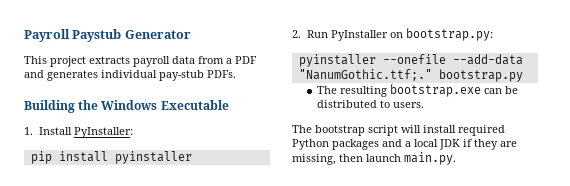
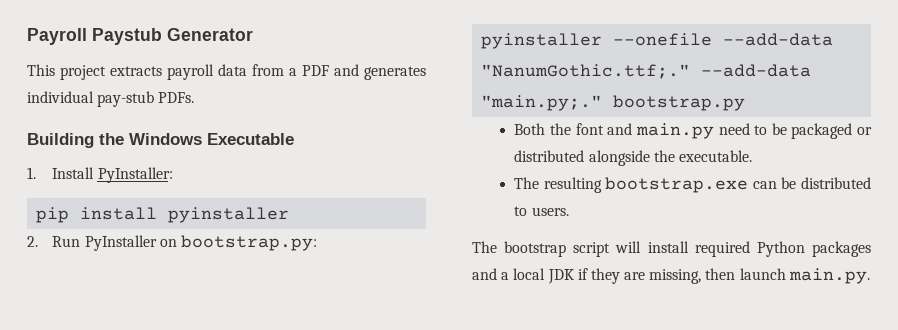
(432, 75) none -> [701,64,812,77] [481,95,603,111] --add-data "main.py;."
(523, 75) none -> [514,123,872,139] [514,150,752,166] // Both the font and main.py need to be packaged or distributed alongside the executable.

